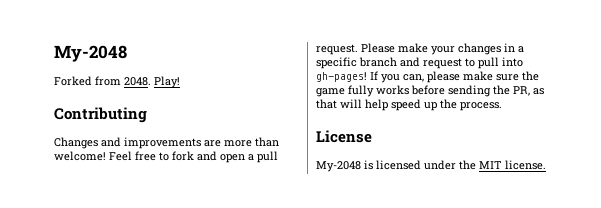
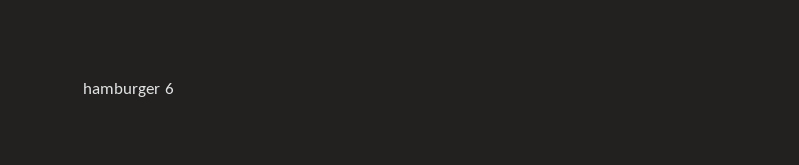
[54,45,127,62] [54,76,180,88] [54,107,147,123] [54,137,279,149] [54,151,278,163] [316,43,524,55] [316,57,523,69] [316,71,539,83] [316,85,544,97] [316,99,502,111] [316,130,372,143] [316,160,546,172] My-2048 // Forked from 2048. Play! // Contributing // Changes and improvements are more than welcome! Feel free to fork and open a pull request. Please make your changes in a specific branch and request to pull into gh-pages! If you can, please make sure the game fully works before sending the PR, as that will help speed up the process. // License // My-2048 is licensed under the MIT license. -> [83,83,174,97] hamburger 6

